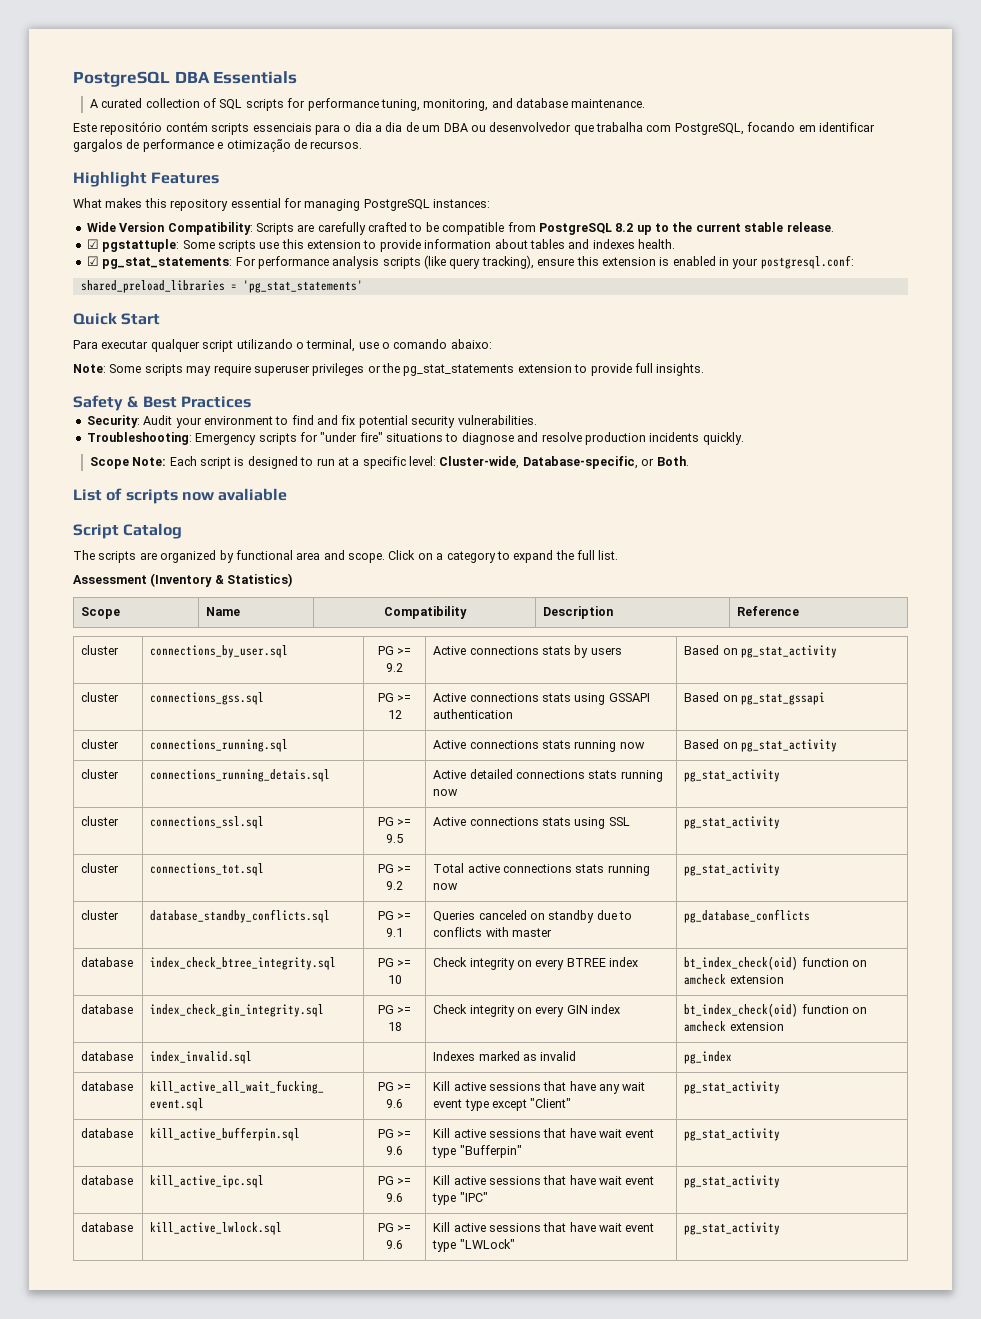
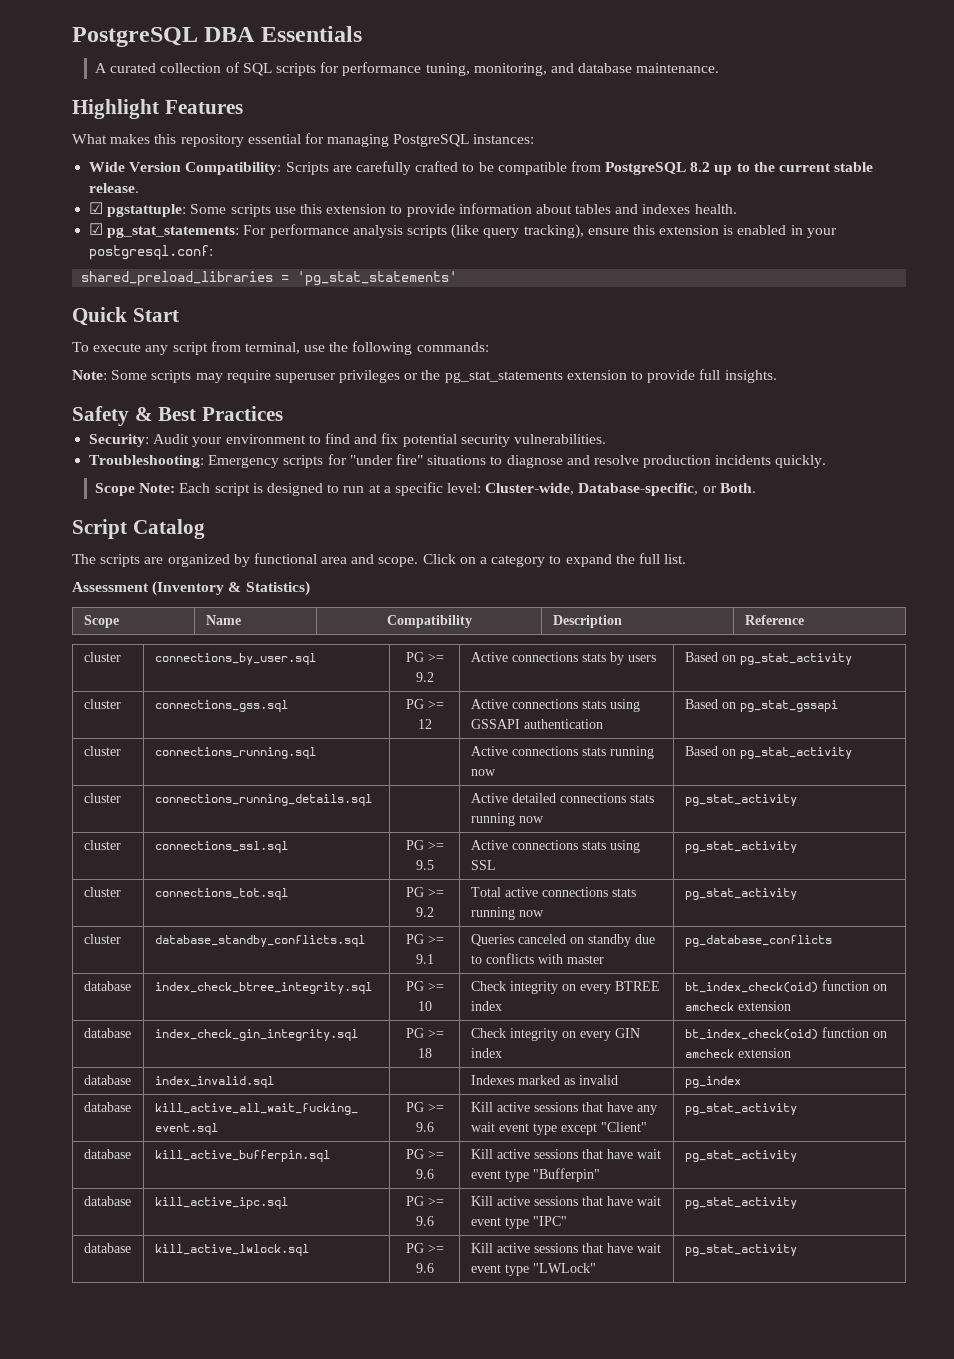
[73,121,875,135] [73,139,363,152] // Este repositório contém scripts essenciais para o dia a dia de um DBA ou desenvolvedor que trabalha com PostgreSQL, focando em identificar gargalos de performance e otimização de recursos. -> (720, 68) none
[73,339,492,352] Para executar qualquer script utilizando o terminal, use o comando abaixo: -> [72,341,489,355] To execute any script from terminal, use the following commands:
[73,488,288,504] // List of scripts now avaliable -> (756, 488) none
[150,769,331,782] connections_running_detais.sql -> [154,794,372,806] connections_running_details.sql

